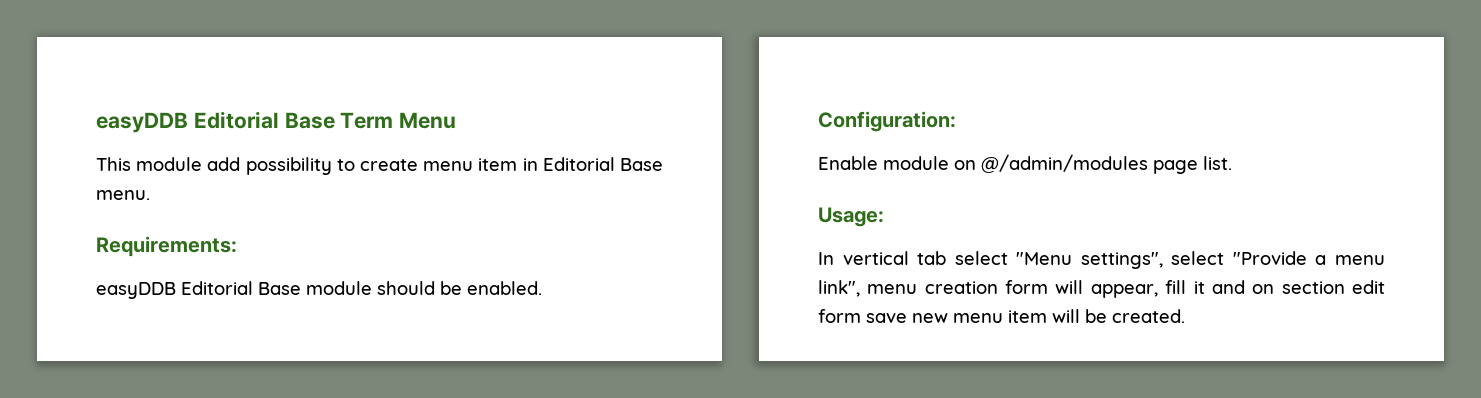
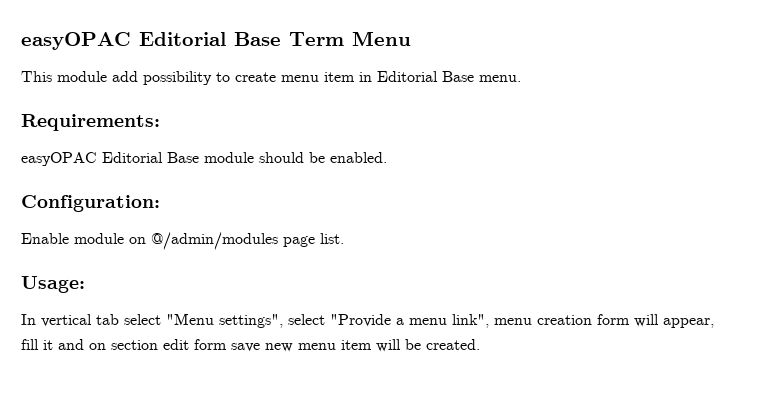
[96,112,188,133] easyDDB -> [21,32,131,50] easyOPAC
[96,282,176,299] easyDDB -> [21,152,97,166] easyOPAC

